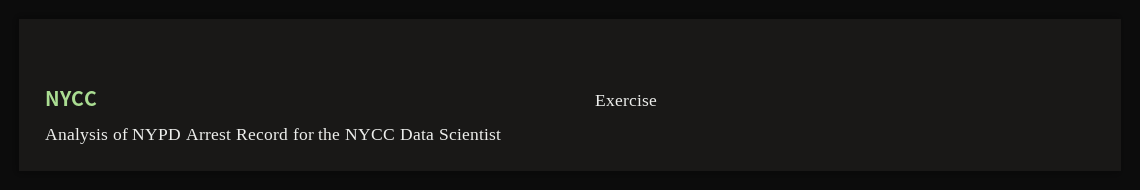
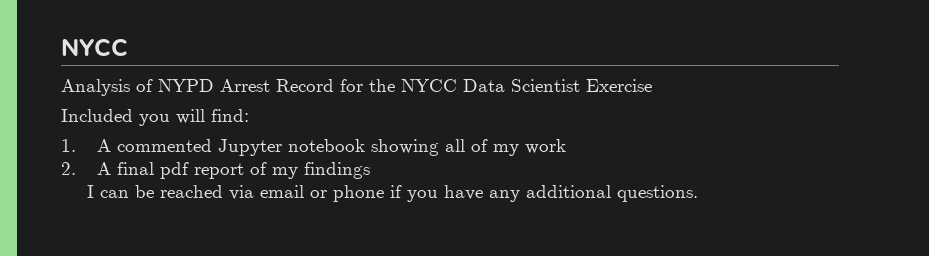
(657, 100) none -> [61,109,249,126] [61,139,566,156] [61,162,370,179] [86,185,698,202] // Included you will find: // 1. A commented Jupyter notebook showing all of my work // 2. A final pdf report of my findings // I can be reached via email or phone if you have any additional questions.

